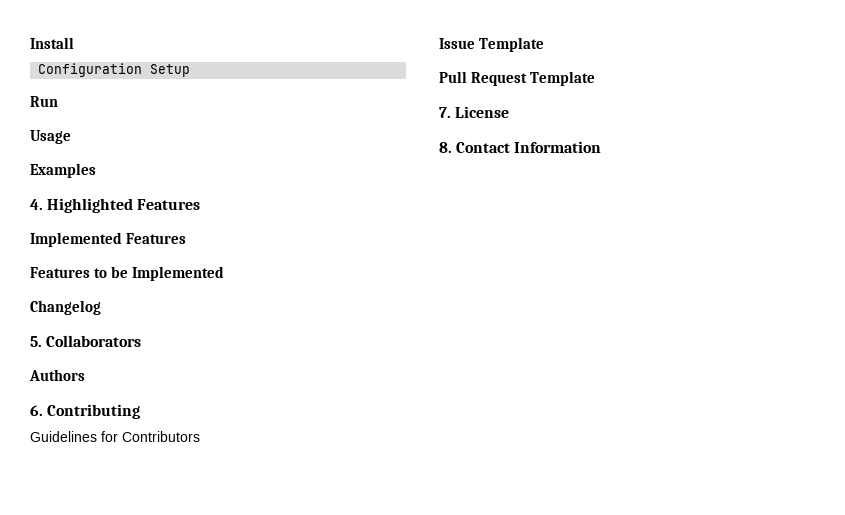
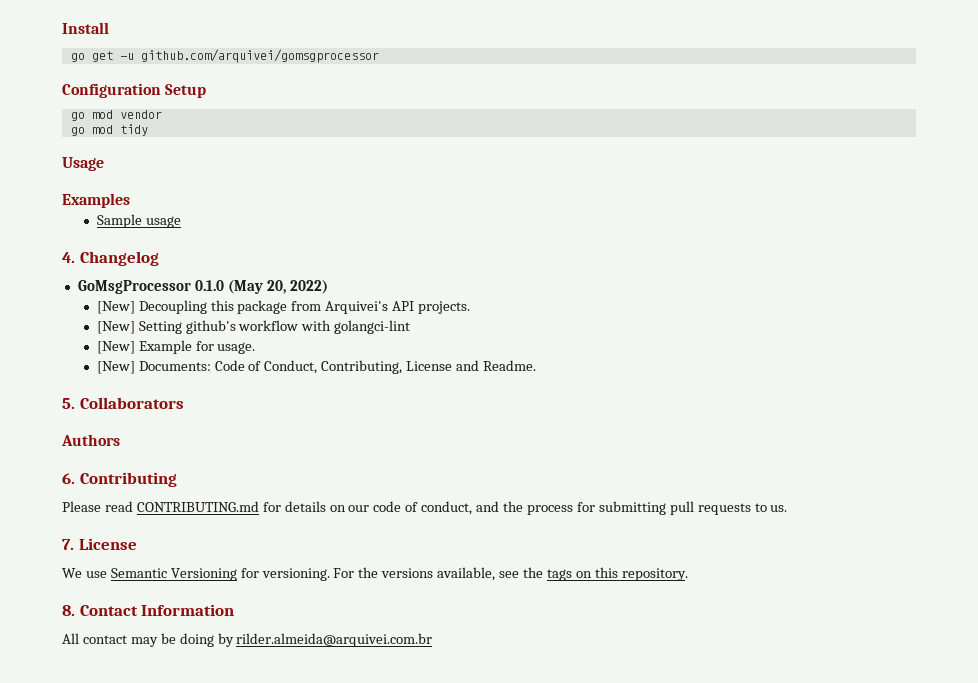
[38,63,191,77] [30,96,58,107] Configuration Setup // Run -> [70,49,379,63] [62,83,207,98] [70,110,162,121] [70,124,148,136] go get -u github.com/arquivei/gomsgprocessor // Configuration Setup // go mod vendor // go mod tidy
(96, 170) none -> [96,214,181,228] // Sample usage
[47,198,201,213] [30,232,187,247] [30,266,225,281] [30,300,101,315] Highlighted Features // Implemented Features // Features to be Implemented // Changelog -> [79,251,159,266] [77,280,328,294] [96,300,471,314] [96,320,411,334] [96,340,256,354] [96,360,537,374] Changelog // GoMsgProcessor 0.1.0 (May 20, 2022) // [New] Decoupling this package from Arquivei's API projects. // [New] Setting github's workflow with golangci-lint // [New] Example for usage. // [New] Documents: Code of Conduct, Contributing, License and Readme.
[30,431,200,442] [439,37,545,52] [439,71,596,86] [439,106,510,118] [439,141,602,153] Guidelines for Contributors // Issue Template // Pull Request Template // 7. License // 8. Contact Information -> [62,501,788,515] [62,538,137,550] [62,567,688,581] [62,604,235,616] [62,633,433,647] Please read CONTRIBUTING.md for details on our code of conduct, and the process for submitting pull requests to us. // 7. License // We use Semantic Versioning for versioning. For the versions available, see the tags on this repository. // 8. Contact Information // All contact may be doing by rilder.almeida@arquivei.com.br

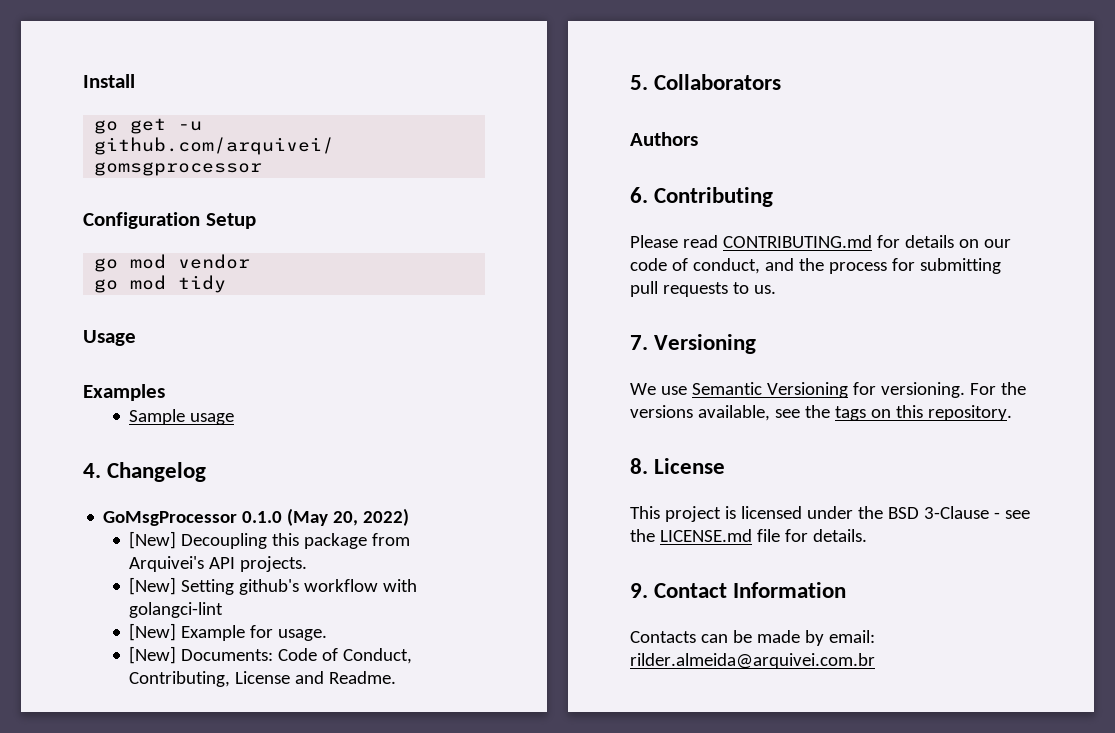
[78,538,137,550] License -> [654,334,757,354] Versioning
[79,604,235,616] [62,633,234,647] Contact Information // All contact may be doing by -> [654,458,726,474] [630,506,1030,522] [630,529,867,542] [630,582,847,598] [630,630,875,646] License // This project is licensed under the BSD 3-Clause - see the LICENSE.md file for details. // 9. Contact Information // Contacts can be made by email:

